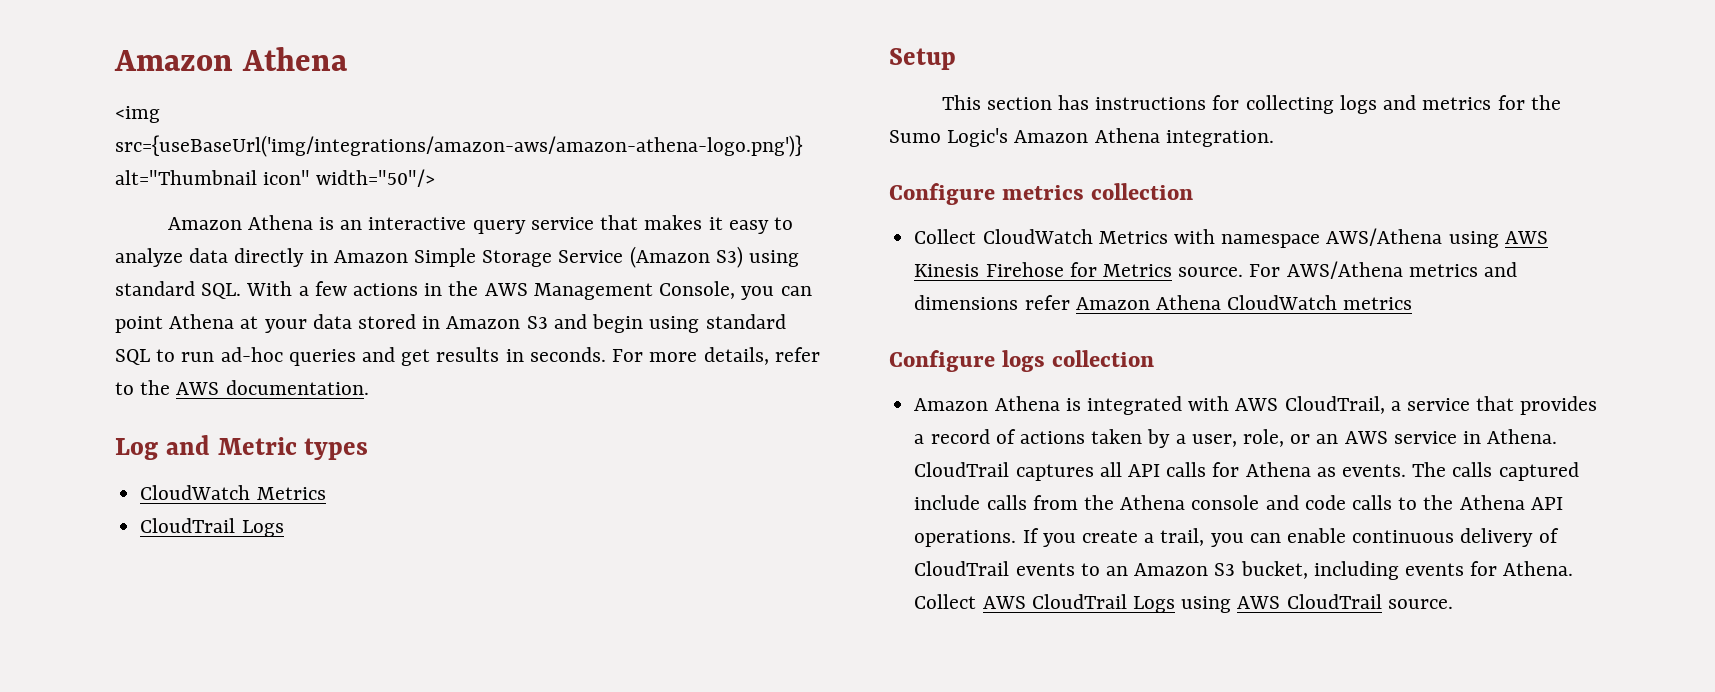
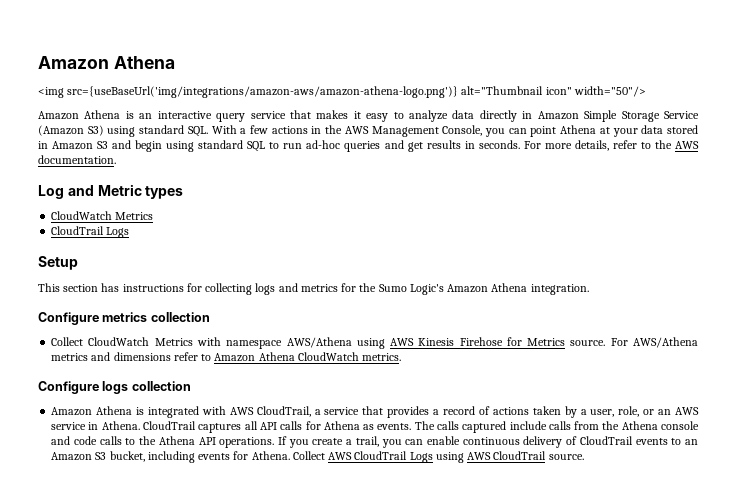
(1070, 302) none -> [201,354,212,361] to
[1343,297,1413,310] metrics -> [362,353,402,361] metrics.

